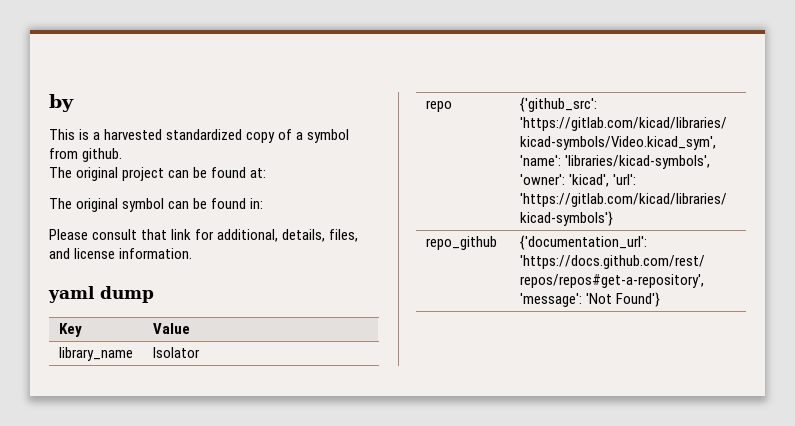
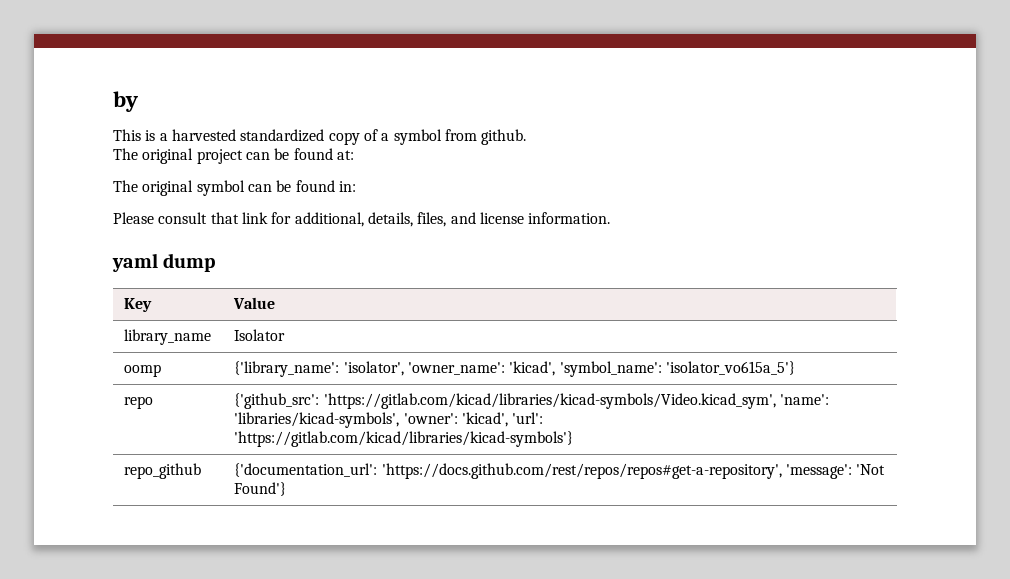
(200, 352) none -> [124,364,162,377] [234,361,795,377] // oomp | {'library_name': 'isolator', 'owner_name': 'kicad', 'symbol_name': 'isolator_vo615a_5'}

